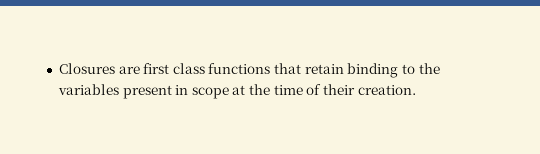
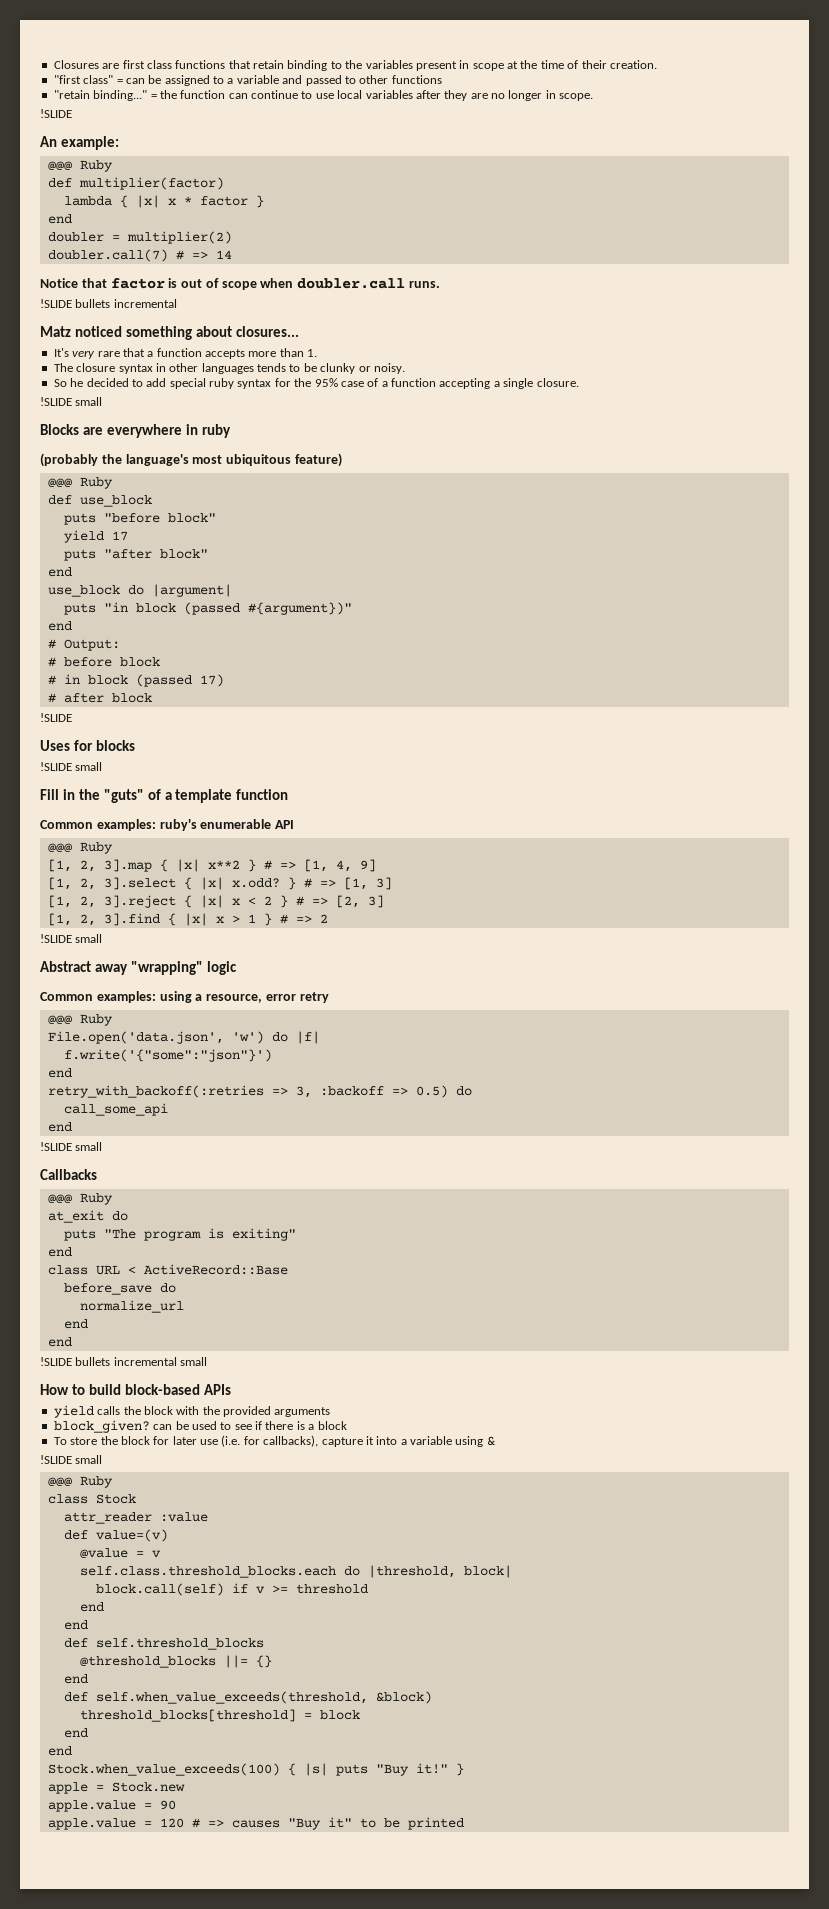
(416, 90) none -> [53,75,442,86] [53,90,594,101] [40,109,72,118] [40,136,119,150] [47,160,113,172] [47,177,224,190] [63,195,264,208] [47,214,72,224] [47,231,232,244] [47,249,232,262] [40,278,441,290] [40,299,177,308] [40,326,299,340] [53,348,318,359] [53,363,405,374] [53,378,579,389] [40,397,103,406] [40,424,231,438] [40,453,342,467] [47,477,113,489] [47,495,152,507] [63,513,216,525] [63,530,128,543] [63,549,208,561] [47,567,72,577] [47,584,232,597] [63,602,352,615] [47,621,72,631] [47,639,120,651] [47,657,160,667] [47,674,224,687] [47,693,152,703] [40,713,72,722] [40,740,135,751] [40,762,103,771] [40,789,289,803] [40,819,295,831] [47,842,113,854] [47,859,376,872] [47,877,392,890] [47,895,384,908] [47,913,328,926] [40,934,103,943] [40,961,237,975] [40,991,329,1003] [47,1014,113,1026] [47,1031,320,1044] [63,1049,272,1062] [47,1068,72,1078] [47,1085,472,1098] [63,1103,168,1116] [47,1122,72,1132] [40,1142,103,1151] [40,1169,97,1180] [47,1193,113,1205] [47,1210,128,1223] [63,1228,296,1241] [47,1247,72,1257] [47,1264,288,1275] [63,1283,176,1295] [79,1300,184,1313] [63,1319,88,1329] [47,1337,72,1347] [40,1357,208,1366] [40,1384,231,1395] [53,1405,331,1418] [53,1420,347,1433] [53,1435,495,1447] [40,1455,103,1464] [47,1476,113,1488] [47,1494,136,1504] [63,1512,208,1524] [63,1529,168,1542] [79,1548,161,1559] [79,1565,512,1578] [95,1583,368,1596] [79,1602,104,1612] [63,1620,88,1630] [63,1638,264,1650] [79,1655,272,1668] [63,1674,88,1684] [63,1691,432,1704] [79,1709,360,1722] [63,1728,88,1738] [47,1746,72,1756] [47,1763,464,1776] [47,1782,185,1794] [47,1800,176,1812] [47,1817,464,1830] // "first class" = can be assigned to a variable and passed to other functions // "retain binding..." = the function can continue to use local variables after they are no longer in scope. // !SLIDE // An example: // @@@ Ruby // def multiplier(factor) // lambda { |x| x * factor } // end // doubler = multiplier(2) // doubler.call(7) # => 14 // Notice that factor is out of scope when doubler.call runs. // !SLIDE bullets incremental // Matz noticed something about closures... // It's very rare that a function accepts more than 1. // The closure syntax in other languages tends to be clunky or noisy. // So he decided to add special ruby syntax for the 95% case of a function accepting a single closure. // !SLIDE small // Blocks are everywhere in ruby // (probably the language's most ubiquitous feature) // @@@ Ruby // def use_block // puts "before block" // yield 17 // puts "after block" // end // use_block do |argument| // puts "in block (passed #{argument})" // end // # Output: // # before block // # in block (passed 17) // # after block // !SLIDE // Uses for blocks // !SLIDE small // Fill in the "guts" of a template function // Common examples: ruby's enumerable API // @@@ Ruby // [1, 2, 3].map { |x| x**2 } # => [1, 4, 9] // [1, 2, 3].select { |x| x.odd? } # => [1, 3] // [1, 2, 3].reject { |x| x < 2 } # => [2, 3] // [1, 2, 3].find { |x| x > 1 } # => 2 // !SLIDE small // Abstract away "wrapping" logic // Common examples: using a resource, error retry // @@@ Ruby // File.open('data.json', 'w') do |f| // f.write('{"some":"json"}') // end // retry_with_backoff(:retries => 3, :backoff => 0.5) do // call_some_api // end // !SLIDE small // Callbacks // @@@ Ruby // at_exit do // puts "The program is exiting" // end // class URL < ActiveRecord::Base // before_save do // normalize_url // end // end // !SLIDE bullets incremental small // How to build block-based APIs // yield calls the block with the provided arguments // block_given? can be used to see if there is a block // To store the block for later use (i.e. for callbacks), capture it into a variable using & // !SLIDE small // @@@ Ruby // class Stock // attr_reader :value // def value=(v) // @value = v // self.class.threshold_blocks.each do |threshold, block| // block.call(self) if v >= threshold // end // end // def self.threshold_blocks // @threshold_blocks ||= {} // end // def self.when_value_exceeds(threshold, &block) // threshold_blocks[threshold] = block // end // end // Stock.when_value_exceeds(100) { |s| puts "Buy it!" } // apple = Stock.new // apple.value = 90 // apple.value = 120 # => causes "Buy it" to be printed

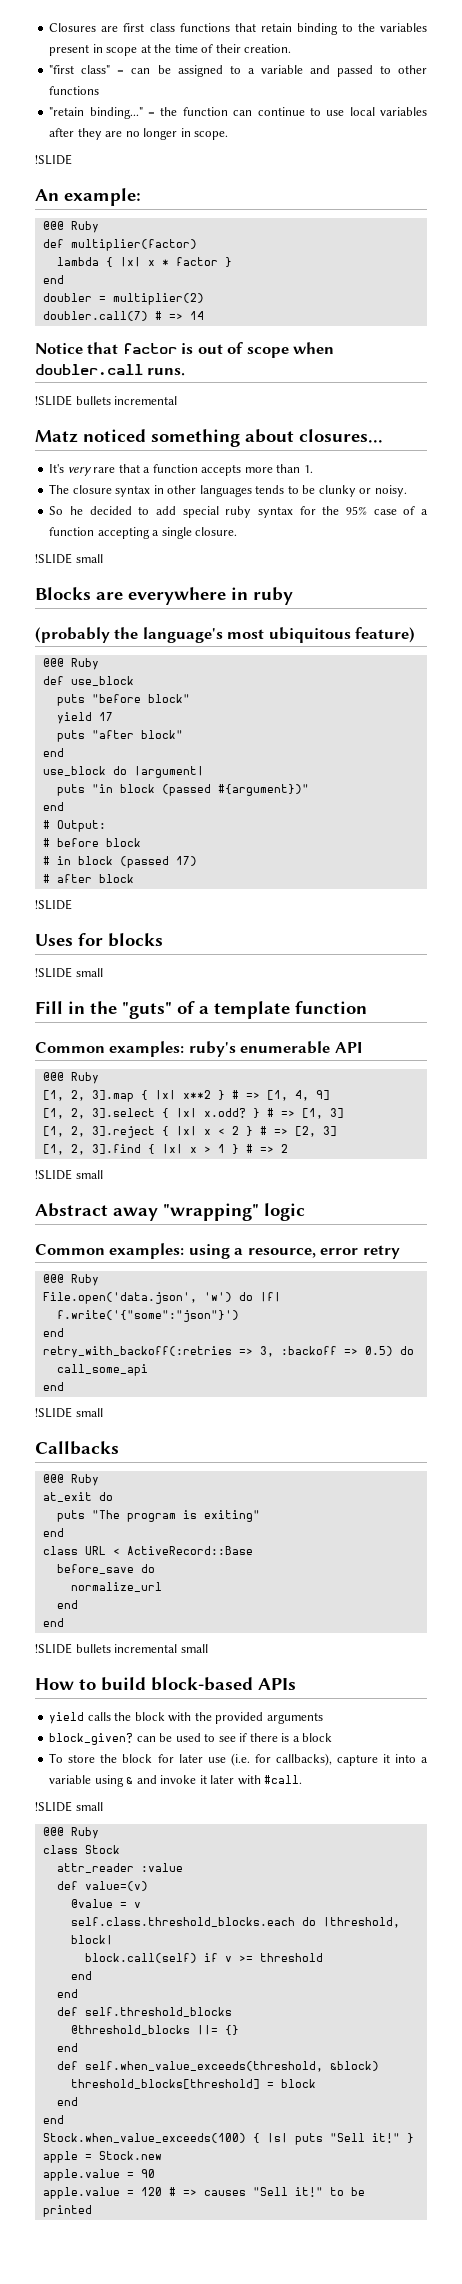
(495, 1441) none -> [136,1775,303,1785] and invoke it later with #call.
[375,1764,409,1776] "Buy -> [329,2133,365,2142] "Sell
[287,1817,352,1830] "Buy it" -> [252,2187,323,2197] "Sell it!"

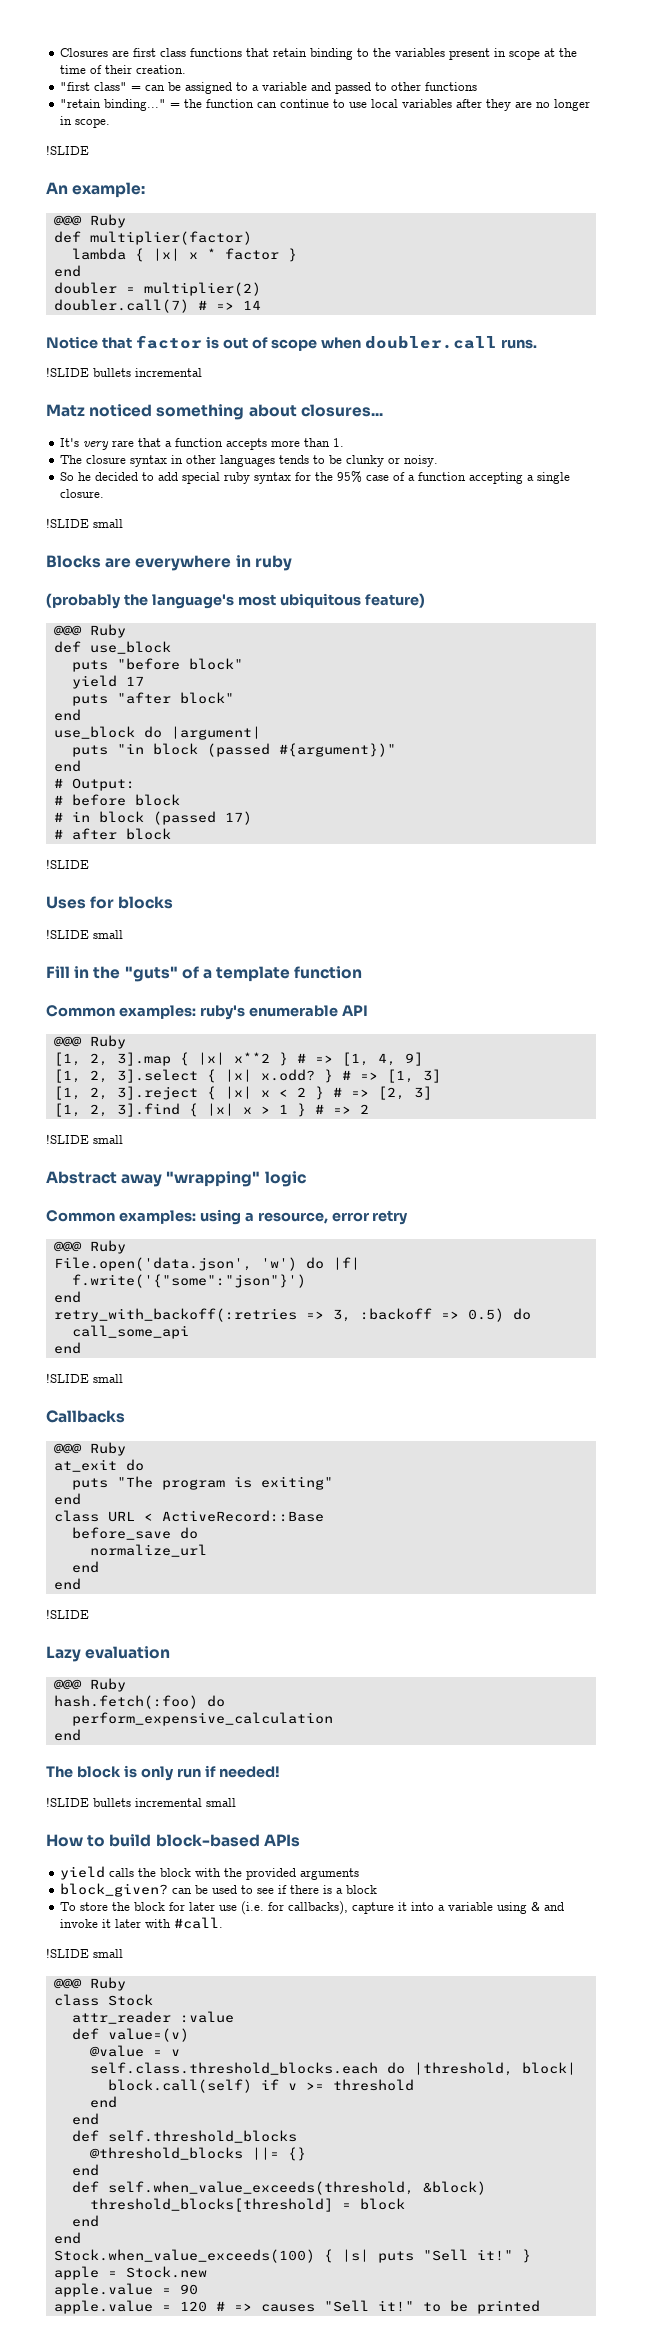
(72, 1648) none -> [46,1646,171,1662] [53,1678,126,1692] [53,1695,225,1709] [71,1712,333,1726] [53,1729,81,1741] [46,1765,281,1781] [46,1797,89,1807] // Lazy evaluation // @@@ Ruby // hash.fetch(:foo) do // perform_expensive_calculation // end // The block is only run if needed! // !SLIDE

